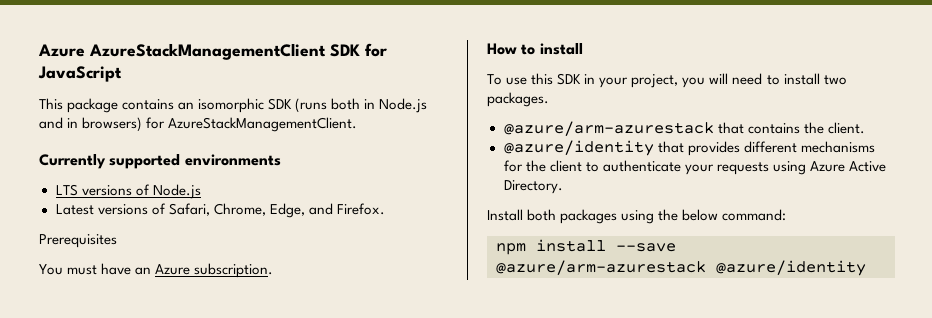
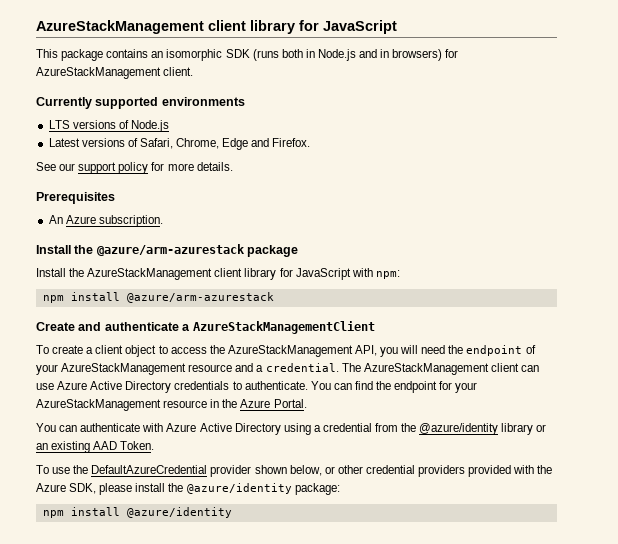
[38,43,360,60] Azure AzureStackManagementClient SDK -> [36,20,295,34] AzureStackManagement client library
[168,117,358,132] AzureStackManagementClient. -> [36,67,194,79] AzureStackManagement client.
[269,203,305,218] Edge, -> [222,138,249,150] Edge
[39,234,117,248] [39,263,274,278] [487,43,583,55] [487,73,847,88] [487,92,549,107] [503,121,865,136] [503,140,875,156] [503,160,886,175] [503,180,563,194] [487,209,787,224] [496,239,676,255] [496,260,706,275] Prerequisites // You must have an Azure subscription. // How to install // To use this SDK in your project, you will need to install two packages. // @azure/arm-azurestack that contains the client. // @azure/identity that provides different mechanisms for the client to authenticate your requests using Azure Active Directory. // Install both packages using the below command: // npm install --save @azure/arm-azurestack -> [36,162,233,174] [36,192,115,204] [48,215,163,227] [36,244,299,257] [36,268,400,280] [42,292,274,303] [36,321,375,334] [36,345,536,357] [36,363,539,375] [36,381,478,393] [36,399,307,411] [36,423,547,435] [36,441,155,453] [36,465,553,477] [36,483,340,495] [42,507,120,518] See our support policy for more details. // Prerequisites // An Azure subscription. // Install the @azure/arm-azurestack package // Install the AzureStackManagement client library for JavaScript with npm: // npm install @azure/arm-azurestack // Create and authenticate a AzureStackManagementClient // To create a client object to access the AzureStackManagement API, you will need the endpoint of your AzureStackManagement resource and a credential. The AzureStackManagement client can use Azure Active Directory credentials to authenticate. You can find the endpoint for your AzureStackManagement resource in the Azure Portal. // You can authenticate with Azure Active Directory using a credential from the @azure/identity library or an existing AAD Token. // To use the DefaultAzureCredential provider shown below, or other credential providers provided with the Azure SDK, please install the @azure/identity package: // npm install

